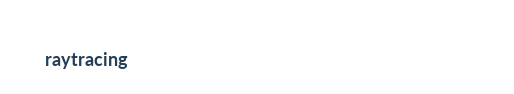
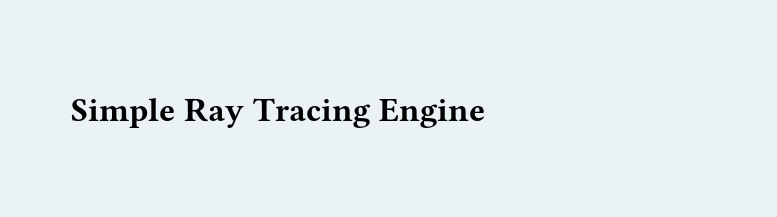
[45,52,128,69] raytracing -> [71,98,486,128] Simple Ray Tracing Engine

